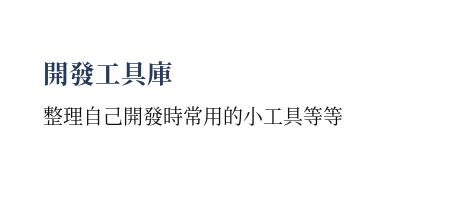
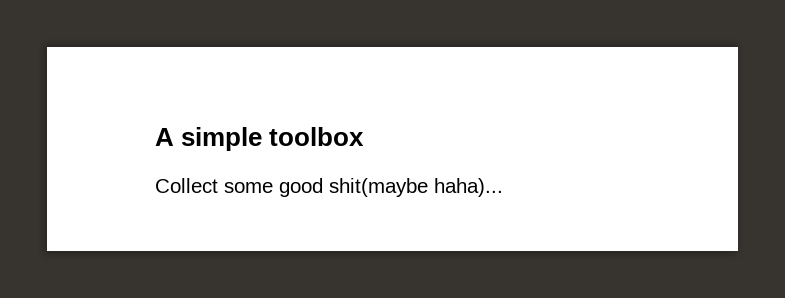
[43,61,173,88] [43,106,343,127] 開發工具庫 // 整理自己開發時常用的小工具等等 -> [155,127,365,151] [155,178,503,197] A simple toolbox // Collect some good shit(maybe haha)...

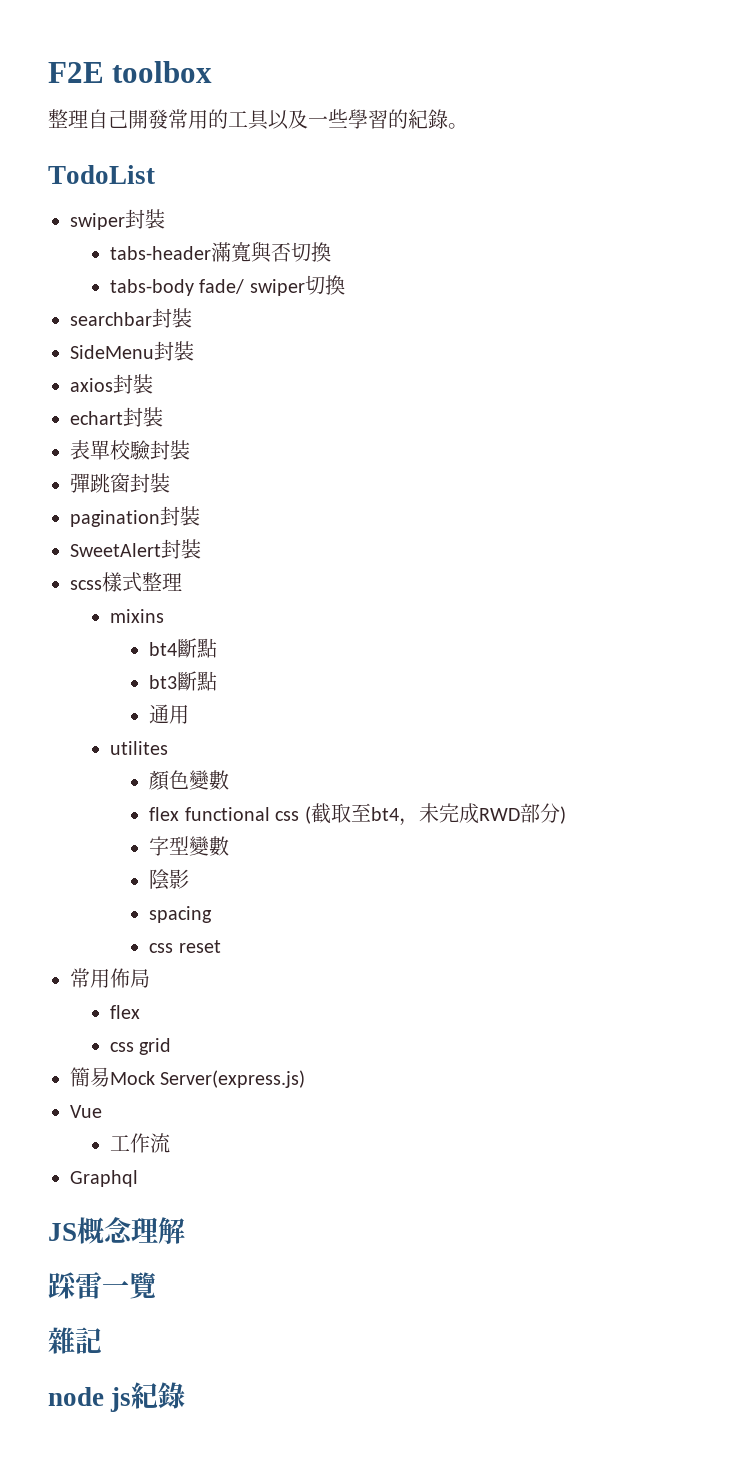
[155,127,263,151] A simple -> [48,62,104,83] F2E
[155,178,503,197] Collect some good shit(maybe haha)... -> [48,109,468,130] [48,165,155,184] [70,209,165,230] [109,241,331,263] [109,275,345,296] [70,308,192,328] [70,341,194,361] [70,374,153,394] [70,407,163,427] [70,440,190,461] [70,473,170,493] [70,506,200,527] [70,539,201,559] [70,572,182,592] [109,609,164,623] [149,638,218,658] [149,671,218,691] [149,704,190,724] [109,741,168,755] [149,770,230,791] [149,803,566,826] [149,836,230,856] [149,869,190,890] [149,906,213,923] [149,940,221,953] [70,968,150,988] [109,1005,140,1019] [109,1038,172,1055] [70,1067,306,1088] [70,1105,102,1118] [109,1133,170,1153] [70,1170,138,1187] [48,1217,185,1244] [48,1272,156,1299] [48,1327,102,1354] [48,1382,186,1412] 整理自己開發常用的工具以及一些學習的紀錄。 // TodoList // swiper封裝 // tabs-header滿寬與否切換 // tabs-body fade/ swiper切換 // searchbar封裝 // SideMenu封裝 // axios封裝 // echart封裝 // 表單校驗封裝 // 彈跳窗封裝 // pagination封裝 // SweetAlert封裝 // scss樣式整理 // mixins // bt4斷點 // bt3斷點 // 通用 // utilites // 顏色變數 // flex functional css (截取至bt4，未完成RWD部分) // 字型變數 // 陰影 // spacing // css reset // 常用佈局 // flex // css grid // 簡易Mock Server(express.js) // Vue // 工作流 // Graphql // JS概念理解 // 踩雷一覽 // 雜記 // node js紀錄

